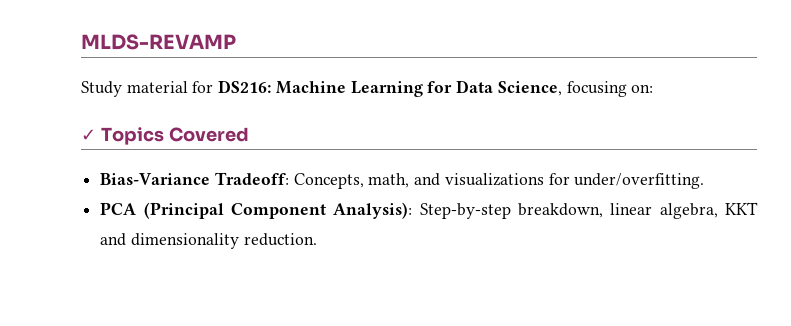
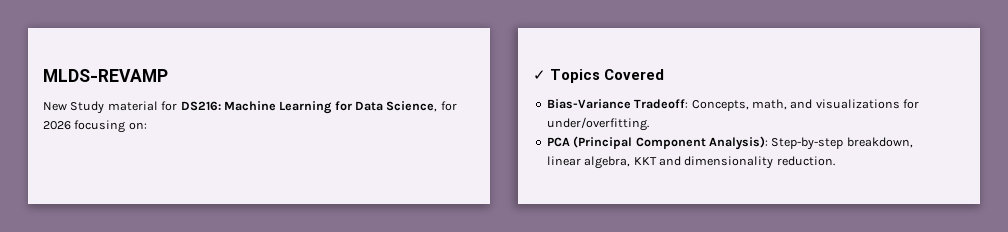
(236, 42) none -> [43,102,67,111] New
(562, 88) none -> [440,101,457,111] [43,121,71,130] for 2026

